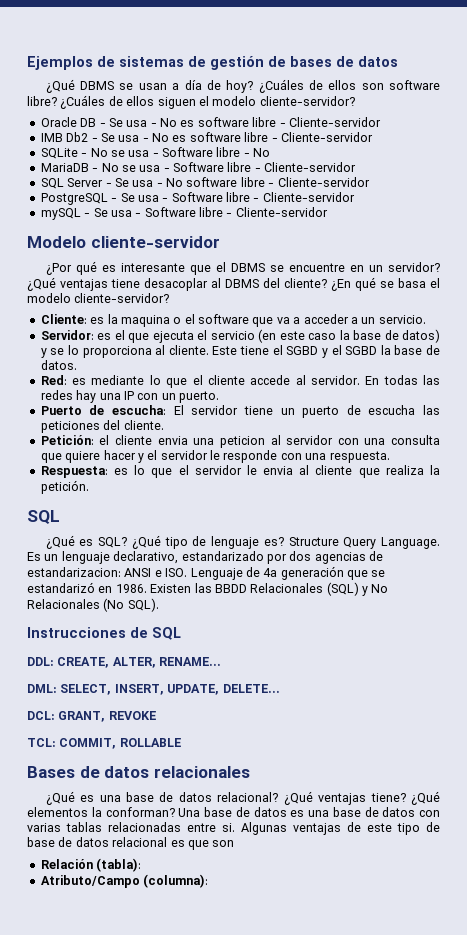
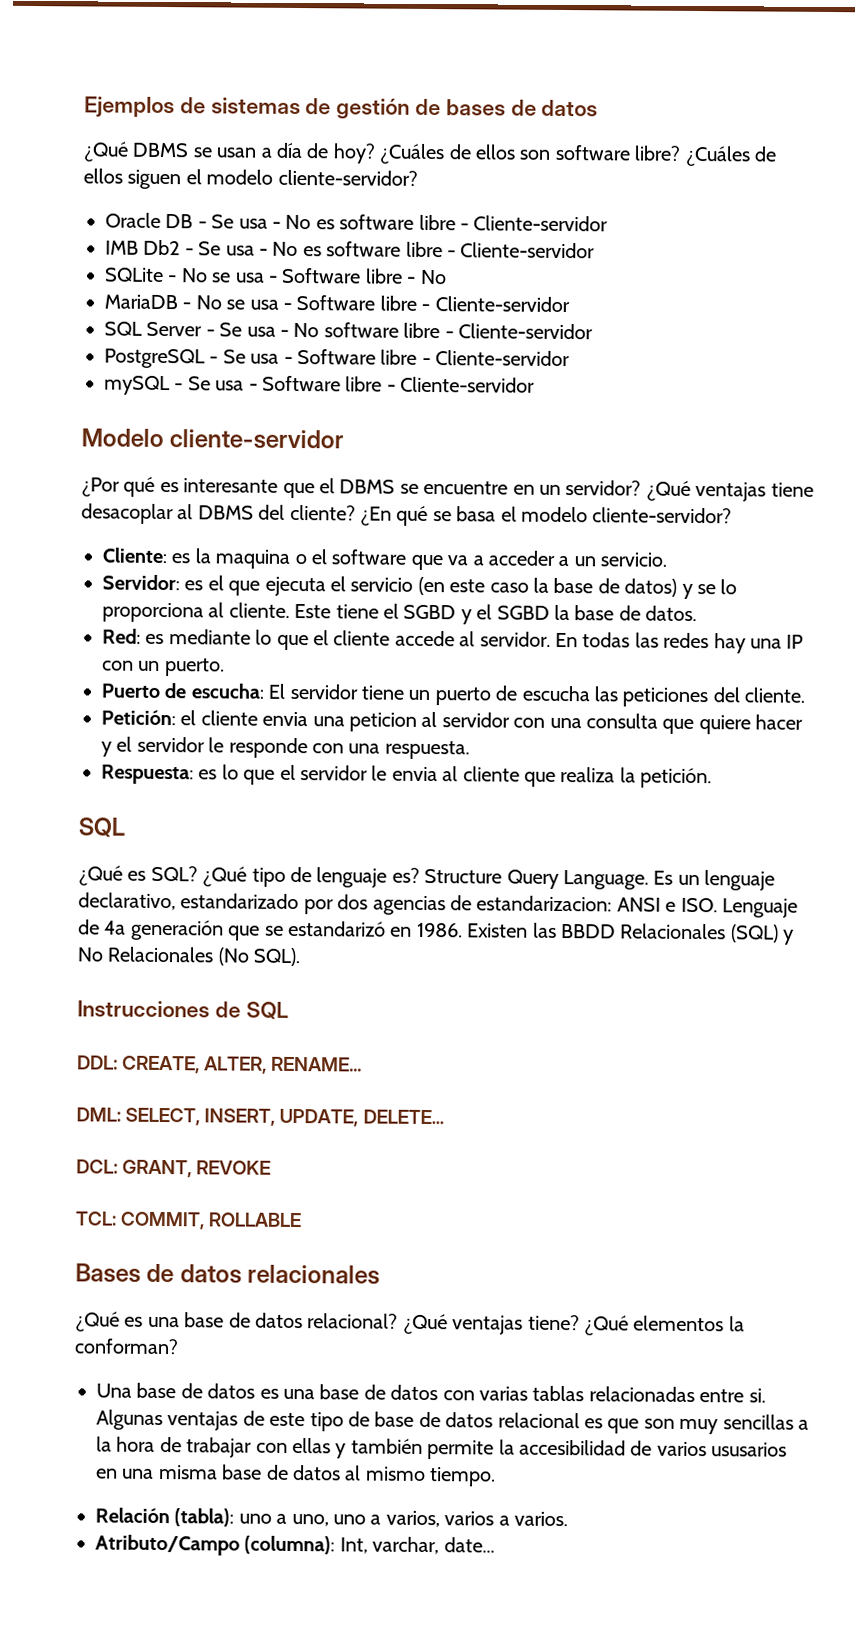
(175, 812) none -> (179, 1346) //
[40,858,142,872] // Relación (tabla): -> [679,1414,809,1435] [96,1436,788,1460] [96,1464,497,1487] [95,1507,568,1528] muy sencillas a la hora de trabajar con ellas y también permite la accesibilidad de varios ususarios en una misma base de datos al mismo tiempo. // Relación (tabla): uno a uno, uno a varios, varios a varios.
(209, 881) none -> [339,1536,495,1555] Int, varchar, date...

